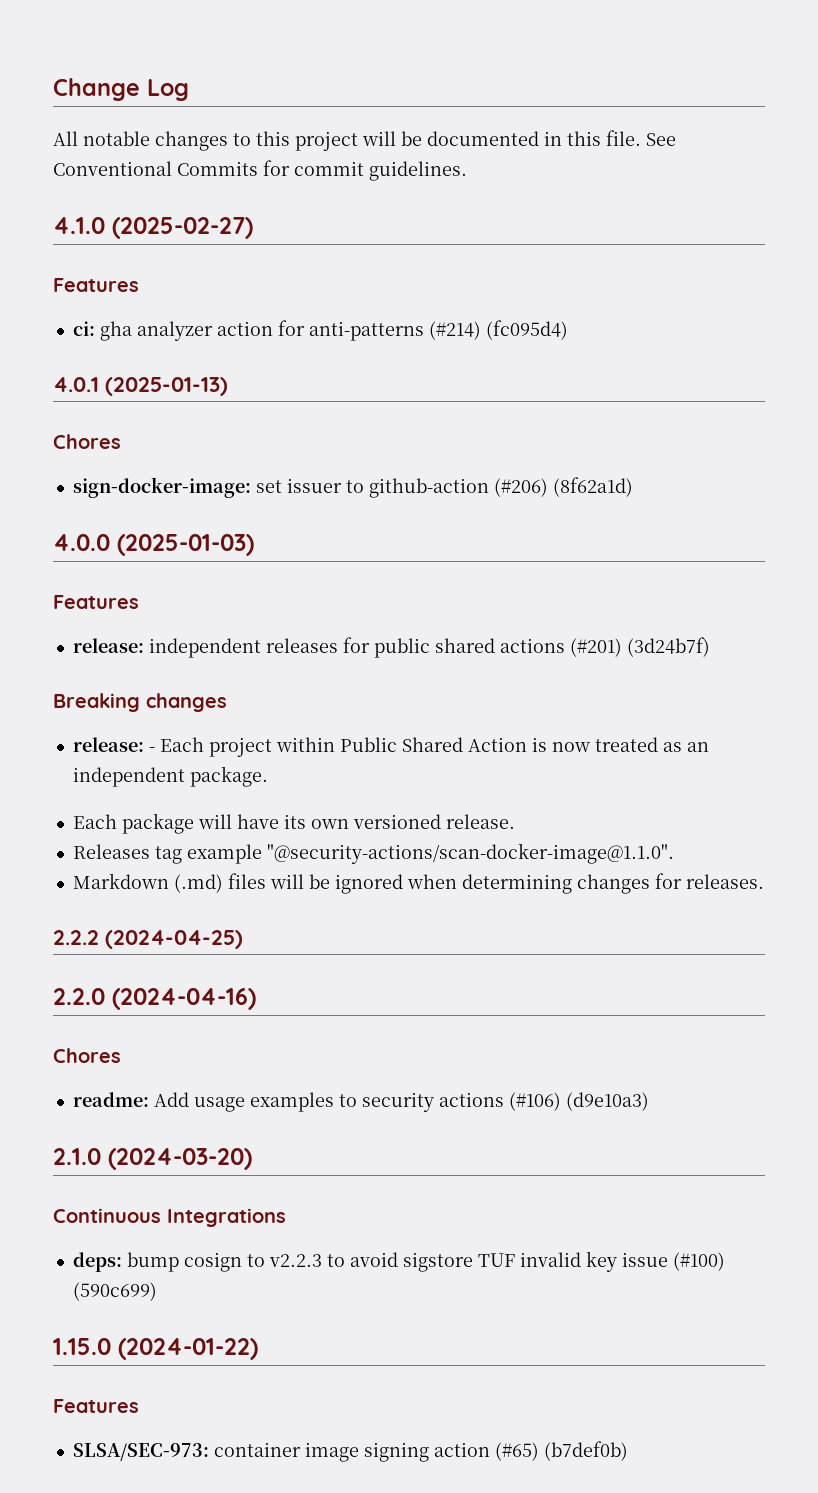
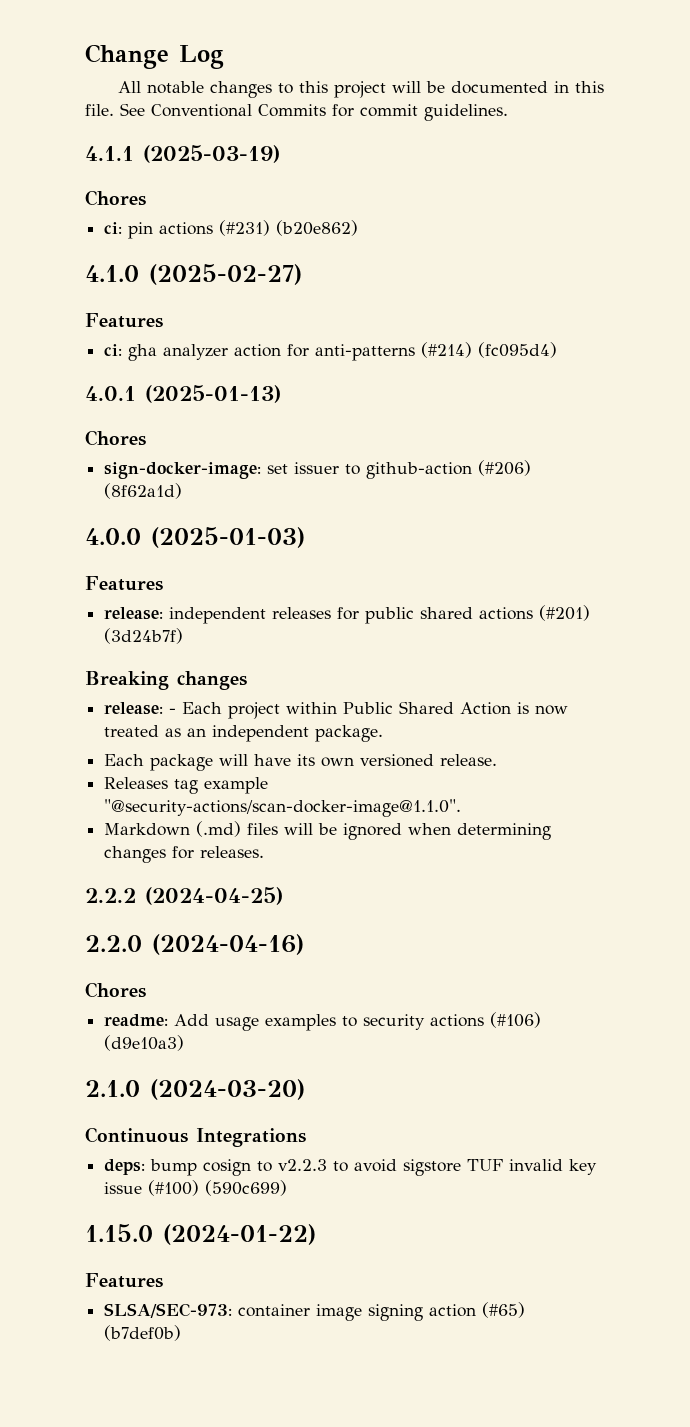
(467, 171) none -> [85,145,280,163] [85,190,146,206] [104,220,359,239] // 4.1.1 (2025-03-19) // Chores // ci: pin actions (#231) (b20e862)

